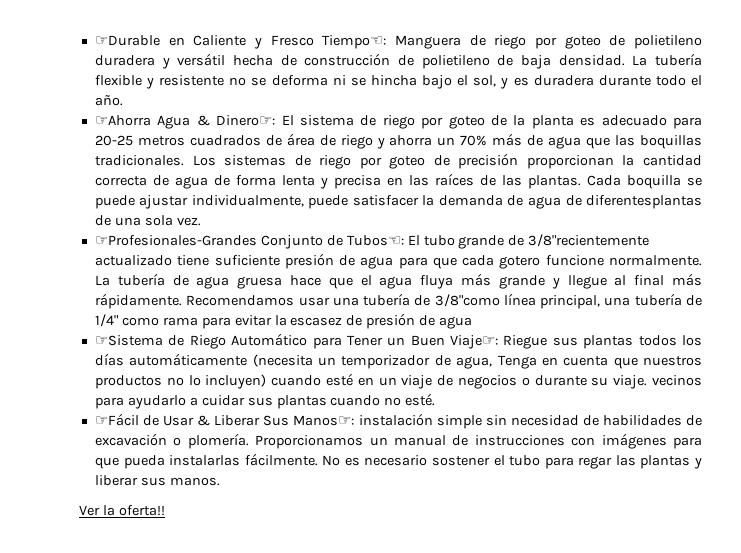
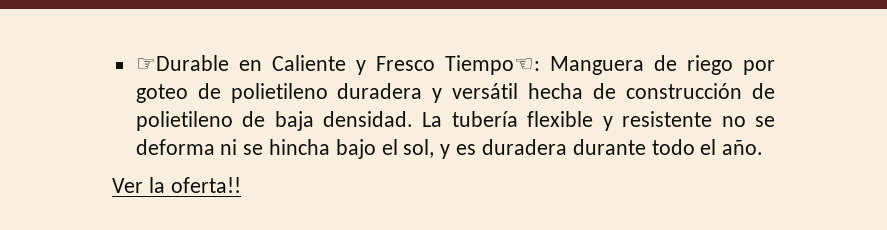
[94,115,702,129] [94,133,702,149] [94,153,702,169] [94,173,702,189] [94,195,702,209] [94,215,201,226] [94,234,650,249] [94,253,702,269] [94,273,702,289] [94,293,702,309] [94,313,473,329] [94,333,702,349] [94,353,702,369] [94,373,702,389] [94,393,436,409] [94,413,702,429] [94,433,702,449] [94,453,702,469] [94,475,220,486] // ☞Ahorra Agua & Dinero☞: El sistema de riego por goteo de la planta es adecuado para 20-25 metros cuadrados de área de riego y ahorra un 70% más de agua que las boquillas tradicionales. Los sistemas de riego por goteo de precisión proporcionan la cantidad correcta de agua de forma lenta y precisa en las raíces de las plantas. Cada boquilla se puede ajustar individualmente, puede satisfacer la demanda de agua de diferentesplantas de una sola vez. // ☞Profesionales-Grandes Conjunto de Tubos☜: El tubo grande de 3/8"recientemente actualizado tiene suficiente presión de agua para que cada gotero funcione normalmente. La tubería de agua gruesa hace que el agua fluya más grande y llegue al final más rápidamente. Recomendamos usar una tubería de 3/8"como línea principal, una tubería de 1/4" como rama para evitar la escasez de presión de agua // ☞Sistema de Riego Automático para Tener un Buen Viaje☞: Riegue sus plantas todos los días automáticamente (necesita un temporizador de agua, Tenga en cuenta que nuestros productos no lo incluyen) cuando esté en un viaje de negocios o durante su viaje. vecinos para ayudarlo a cuidar sus plantas cuando no esté. // ☞Fácil de Usar & Liberar Sus Manos☞: instalación simple sin necesidad de habilidades de excavación o plomería. Proporcionamos un manual de instrucciones con imágenes para que pueda instalarlas fácilmente. No es necesario sostener el tubo para regar las plantas y liberar sus manos. -> (764, 147) none

